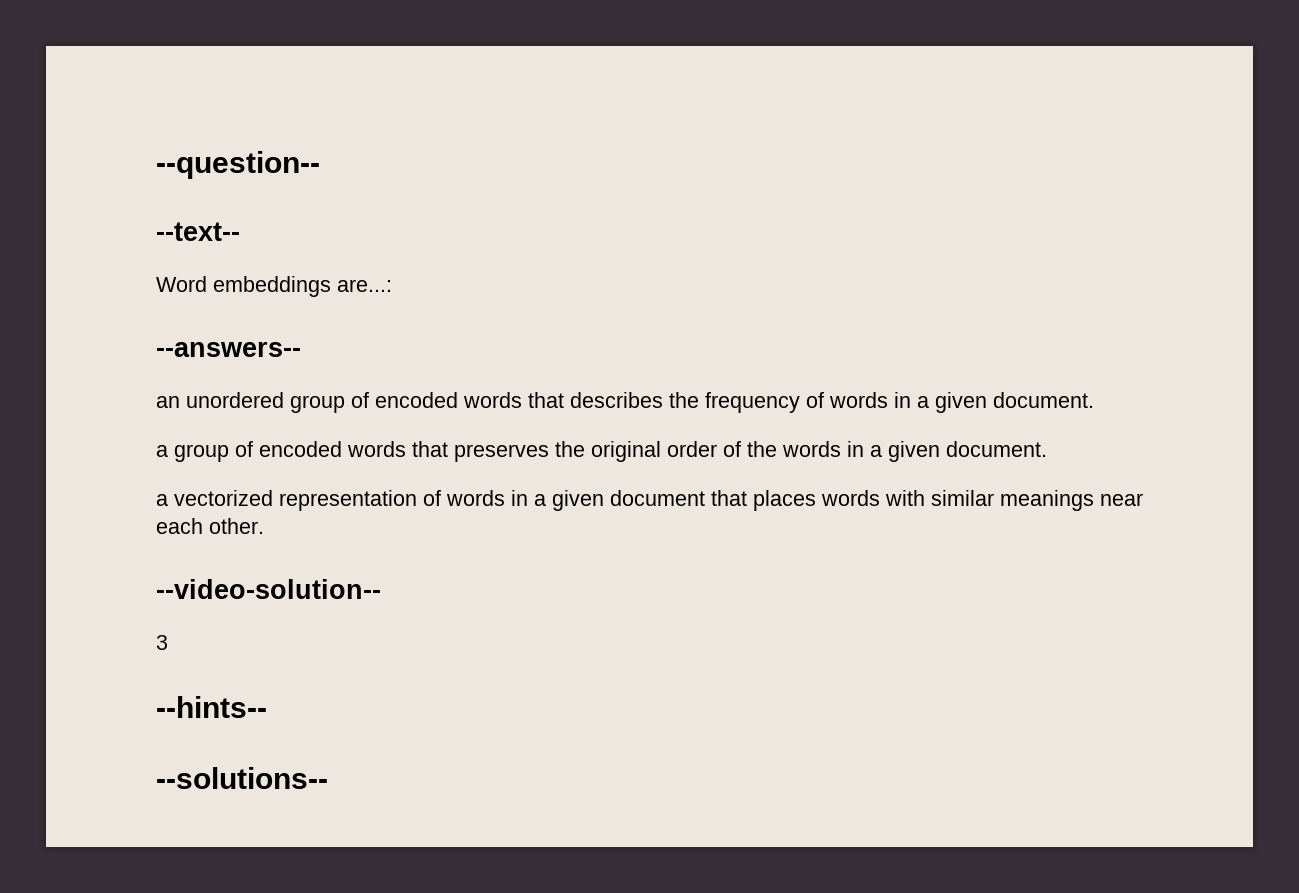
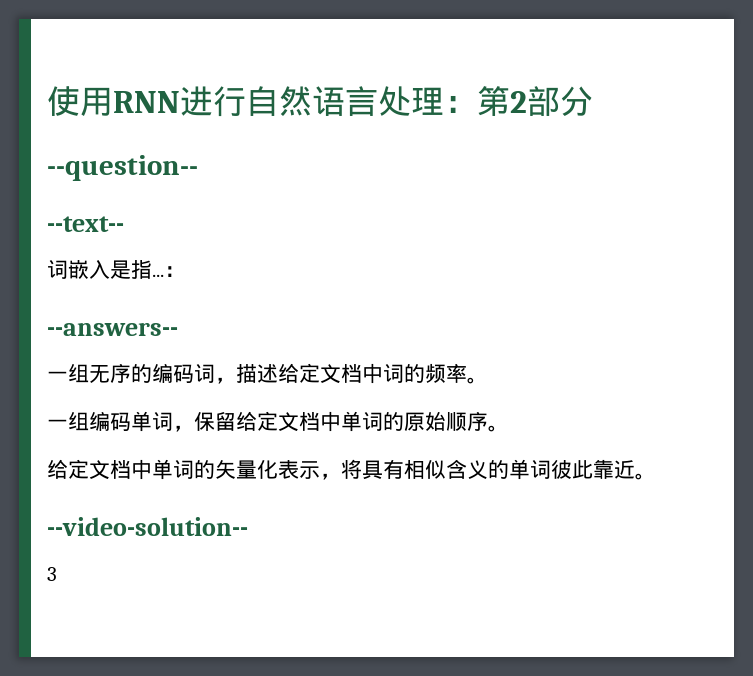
[156,151,320,179] [156,222,240,241] [156,276,392,297] [156,342,301,357] [156,392,1094,413] [156,441,1047,462] [156,490,1143,511] [156,518,264,534] --question-- // --text-- // Word embeddings are...: // --answers-- // an unordered group of encoded words that describes the frequency of words in a given document. // a group of encoded words that preserves the original order of the words in a given document. // a vectorized representation of words in a given document that places words with similar meanings near each other. -> [47,86,593,117] [47,155,198,181] [47,216,124,232] [47,260,185,279] [47,322,178,336] [47,363,488,384] [47,411,509,432] [47,459,656,480] 使用RNN进行自然语言处理：第2部分 // --question-- // --text-- // 词嵌入是指...： // --answers-- // 一组无序的编码词，描述给定文档中词的频率。 // 一组编码单词，保留给定文档中单词的原始顺序。 // 给定文档中单词的矢量化表示，将具有相似含义的单词彼此靠近。
[156,696,267,718] [156,767,328,789] // --hints-- // --solutions-- -> (57, 574) none

